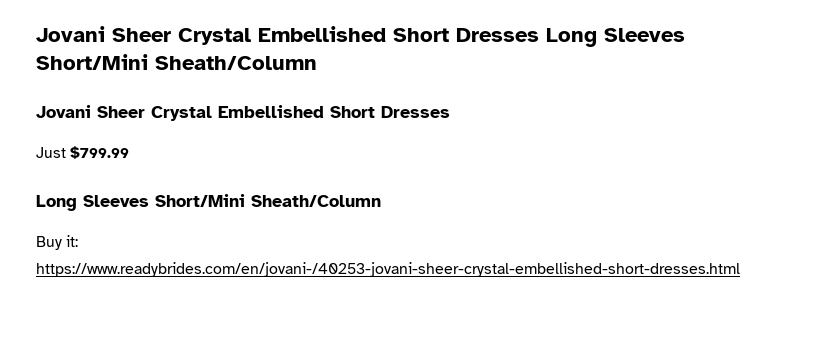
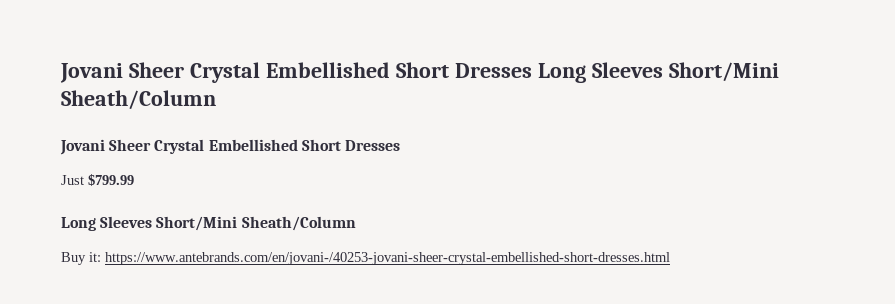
[36,262,740,277] https://www.readybrides.com/en/jovani-/40253-jovani-sheer-crystal-embellished-short-dresses.html -> [105,252,670,265] https://www.antebrands.com/en/jovani-/40253-jovani-sheer-crystal-embellished-short-dresses.html

